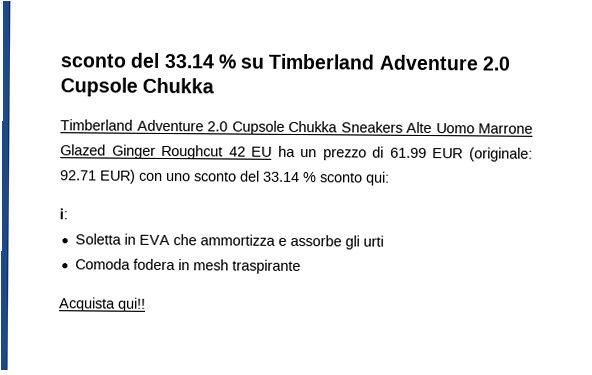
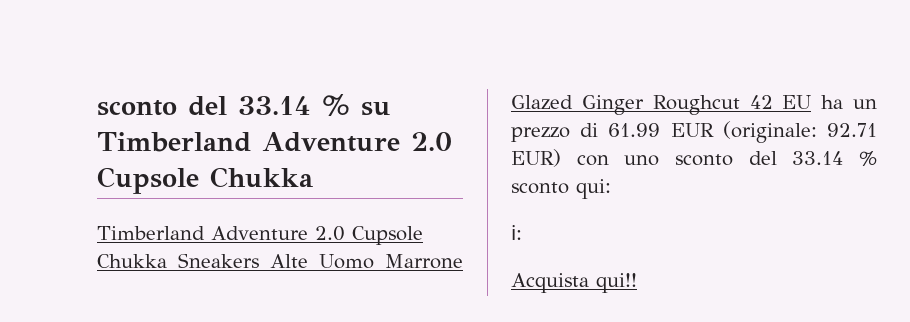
[74,233,384,250] [74,258,301,275] // Soletta in EVA che ammortizza e assorbe gli urti // Comoda fodera in mesh traspirante -> (522, 232) none

